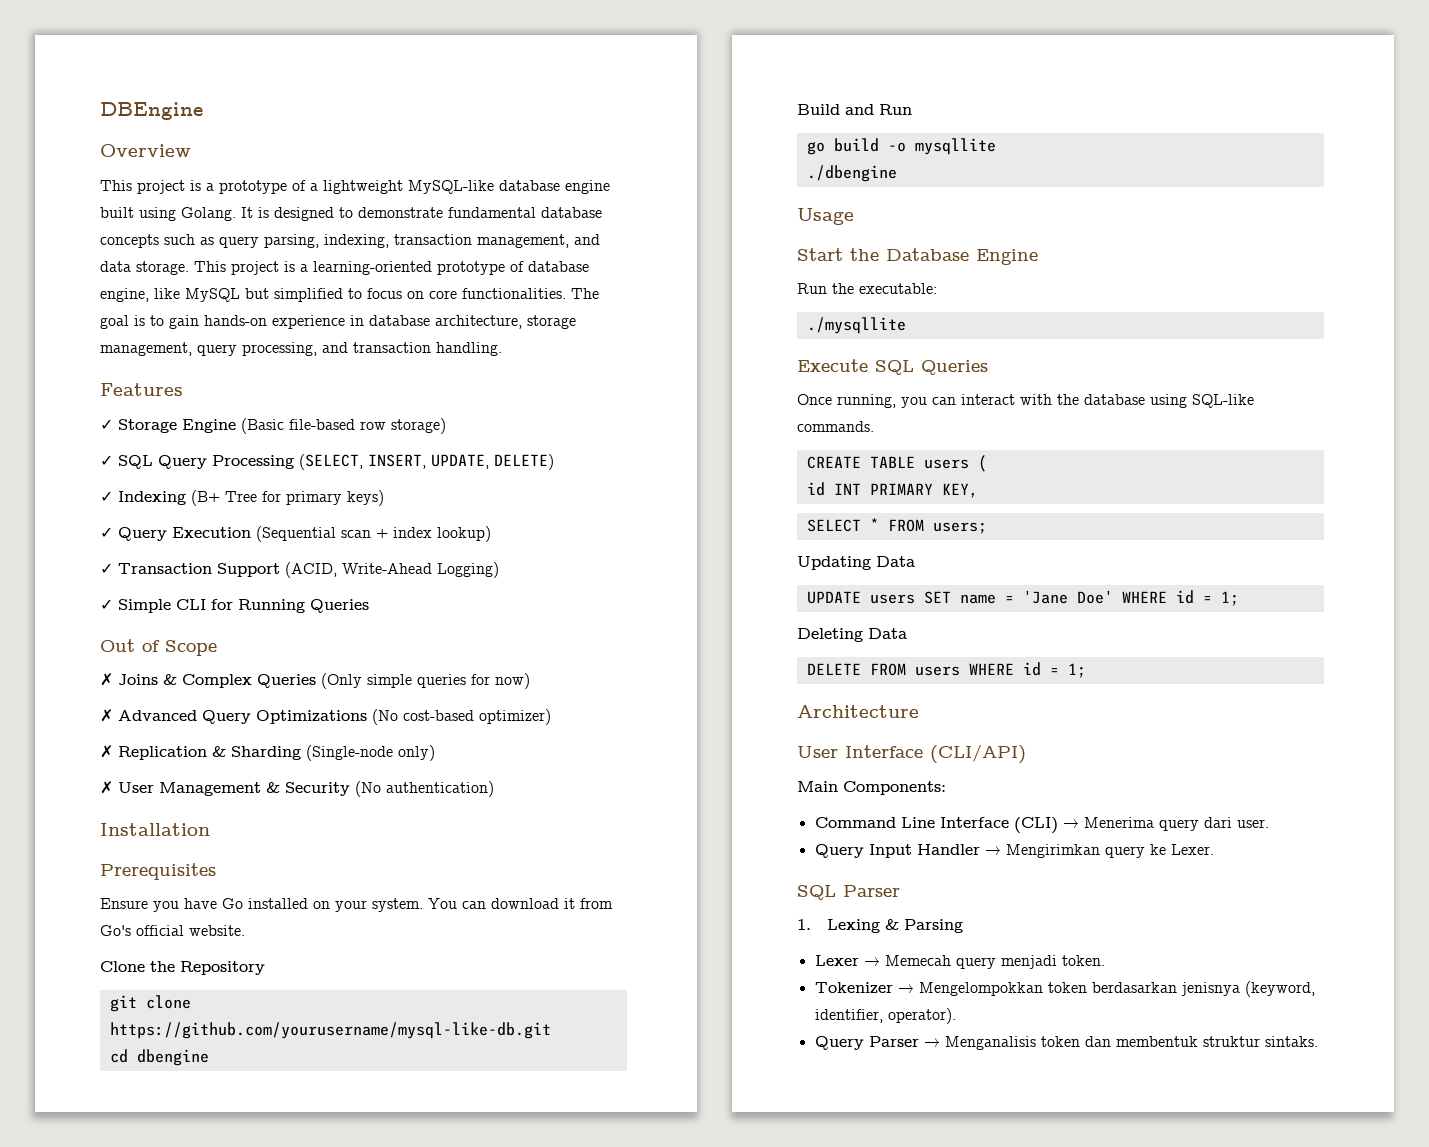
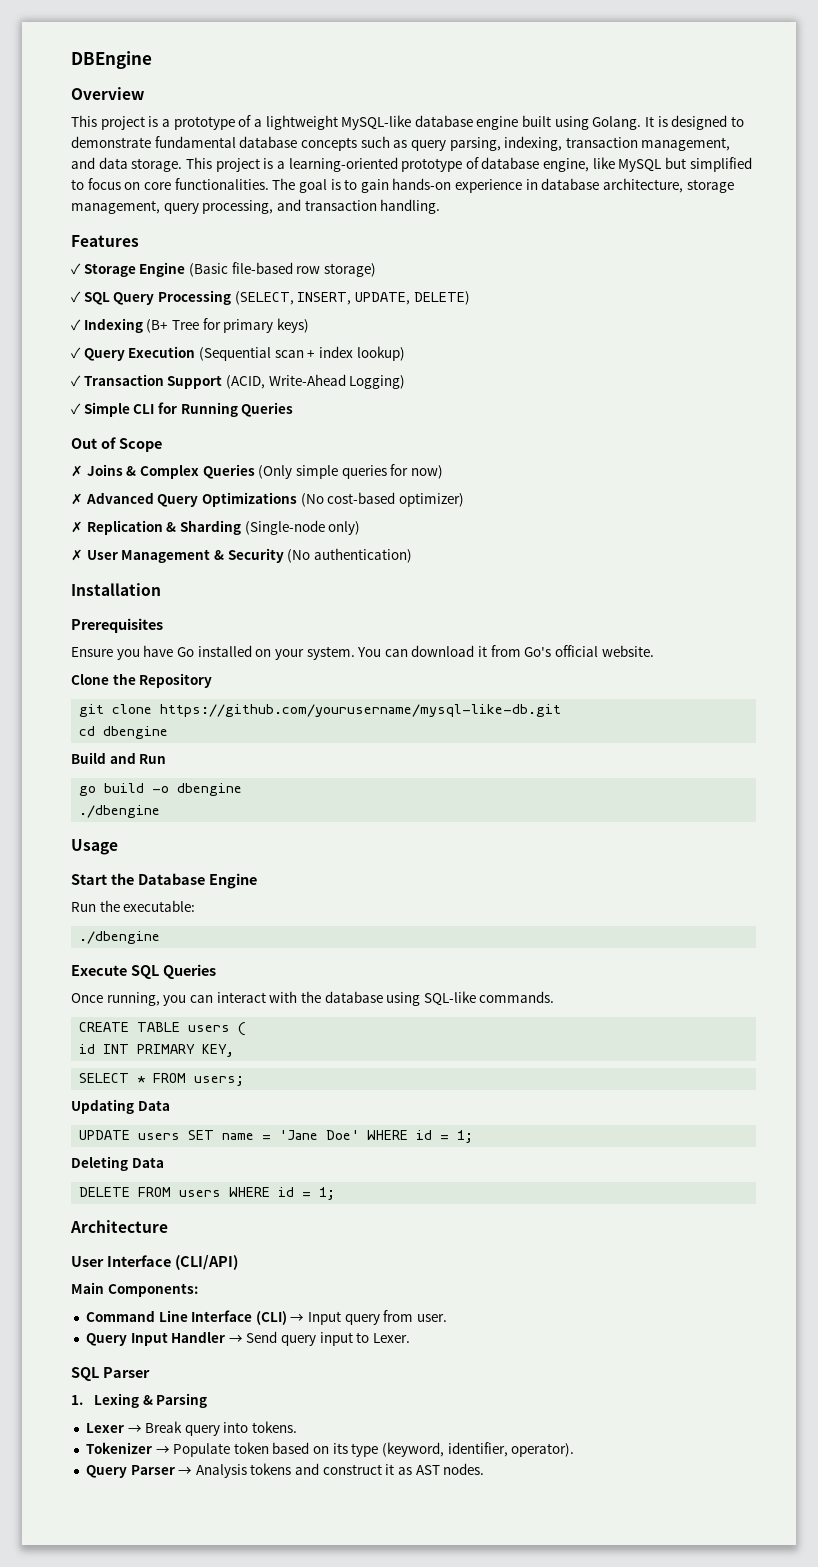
[914,138,996,155] mysqllite -> [177,783,243,796] dbengine
[806,317,906,334] ./mysqllite -> [79,931,161,944] ./dbengine
[1083,817,1232,831] Menerima query dari -> [308,1310,414,1325] Input query from
[1005,844,1166,858] Mengirimkan query ke -> [246,1331,370,1346] Send query input to
[884,955,1105,969] [814,982,1240,996] Memecah query menjadi token. // Tokenizer → Mengelompokkan token berdasarkan jenisnya -> [145,1421,298,1436] [85,1442,379,1457] Break query into tokens. // Tokenizer → Populate token based on its type
[944,1036,1318,1050] Menganalisis token dan membentuk struktur sintaks. -> [195,1463,485,1478] Analysis tokens and construct it as AST nodes.

